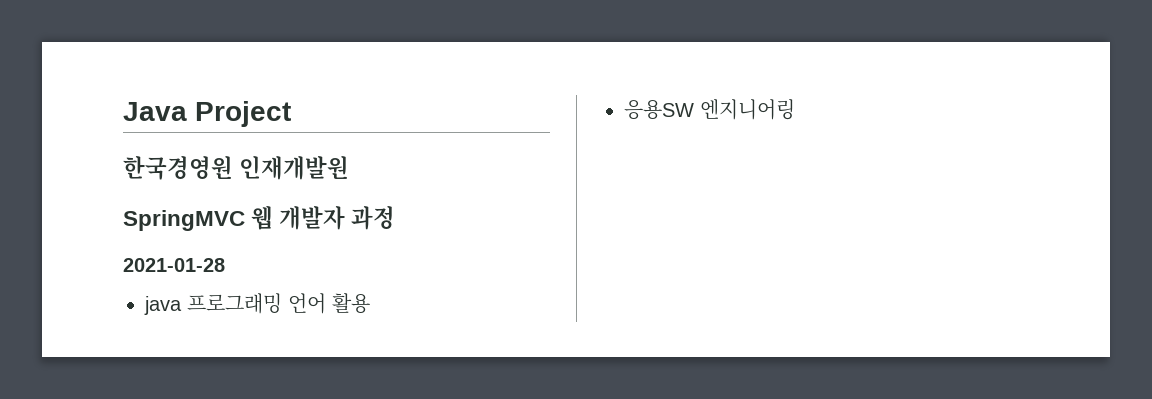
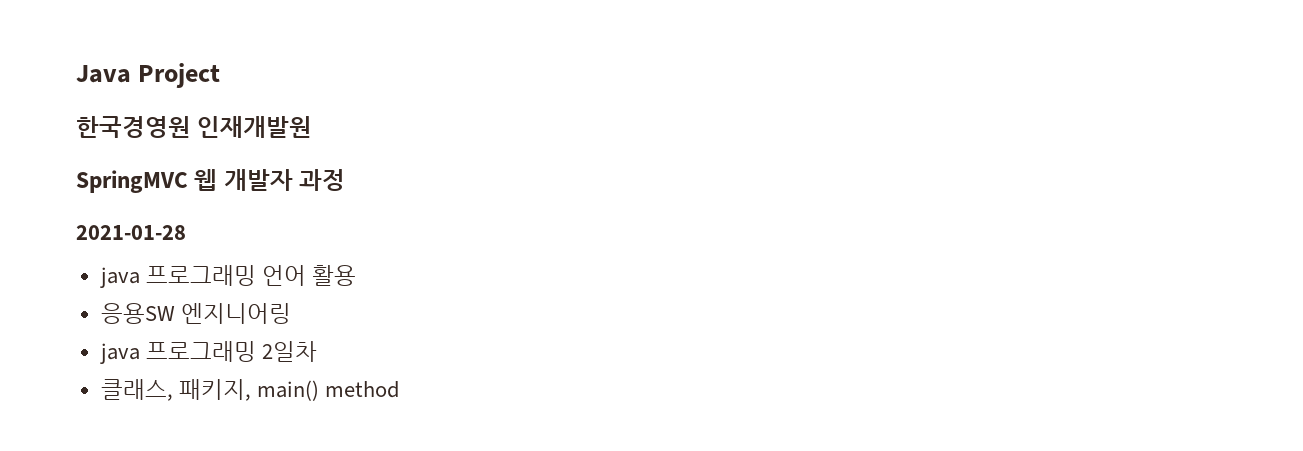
(795, 109) none -> [99,341,317,364] [100,379,399,401] // java 프로그래밍 2일차 // 클래스, 패키지, main() method

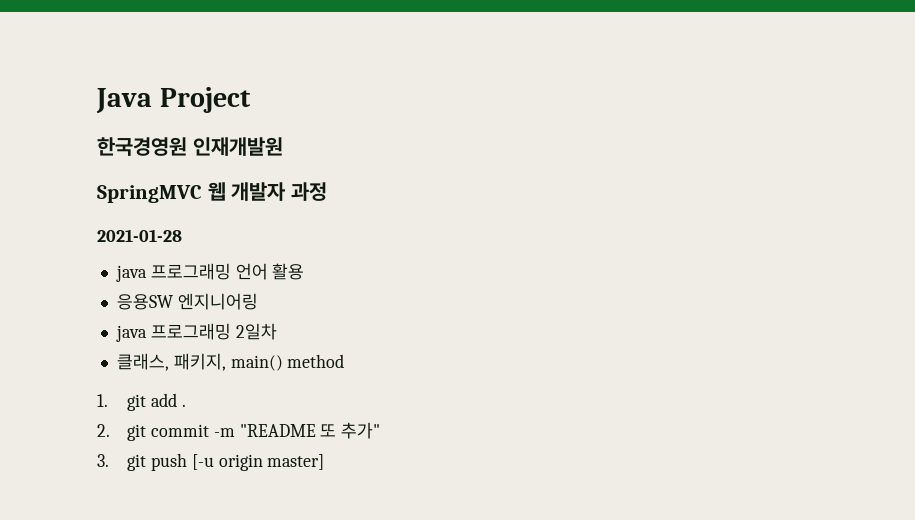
(399, 389) none -> [97,393,186,411] [97,422,381,441] [97,453,325,471] // 1. git add . // 2. git commit -m "README 또 추가" // 3. git push [-u origin master]

